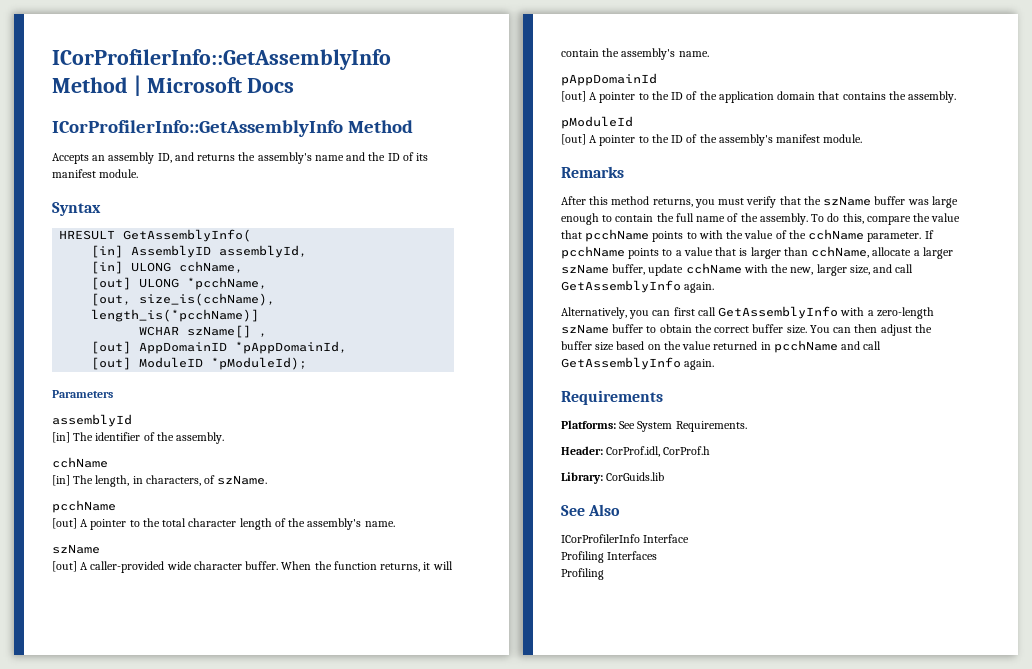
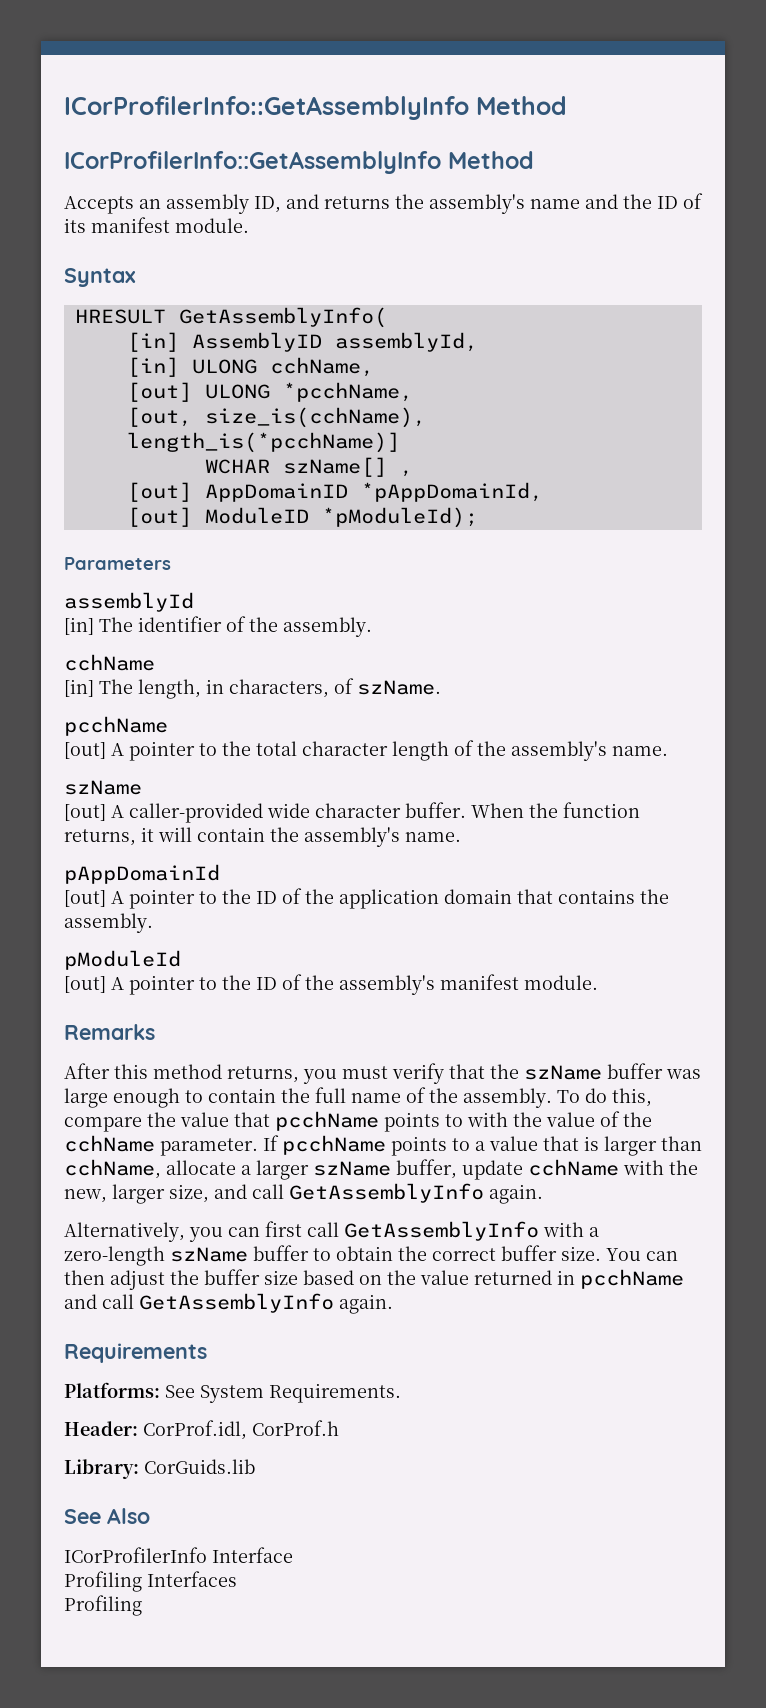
[52,49,391,70] [52,75,295,96] ICorProfilerInfo::GetAssemblyInfo Method | Microsoft Docs -> [64,96,567,120] ICorProfilerInfo::GetAssemblyInfo Method

